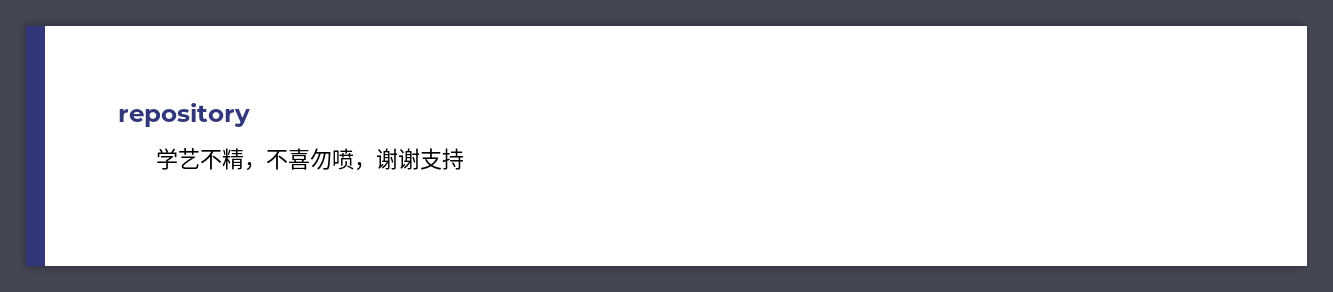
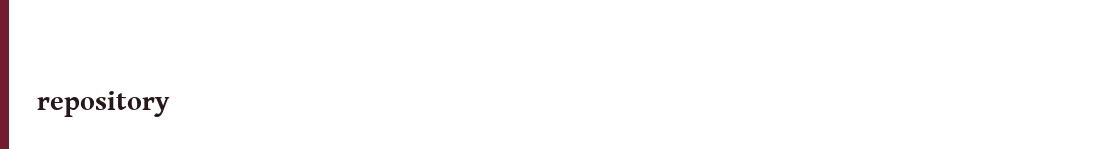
[156,148,465,171] // 学艺不精，不喜勿喷，谢谢支持 -> (170, 104) none

